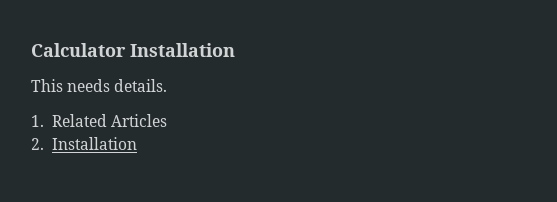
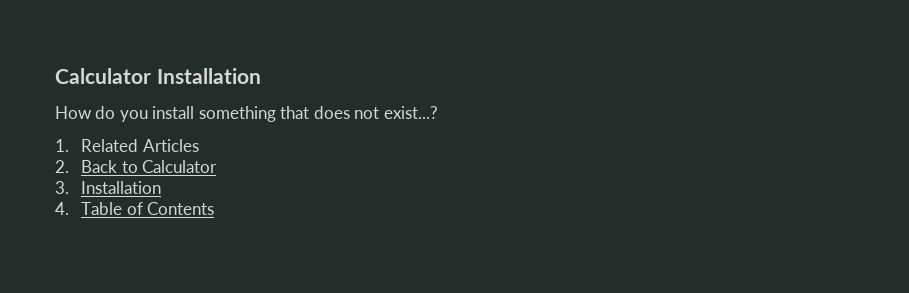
[31,79,168,92] [31,114,167,127] [31,137,137,150] This needs details. // 1. Related Articles // 2. Installation -> [55,106,438,122] [55,139,199,152] [55,160,218,173] [55,181,162,194] [55,202,215,215] How do you install something that does not exist...? // 1. Related Articles // 2. Back to Calculator // 3. Installation // 4. Table of Contents

